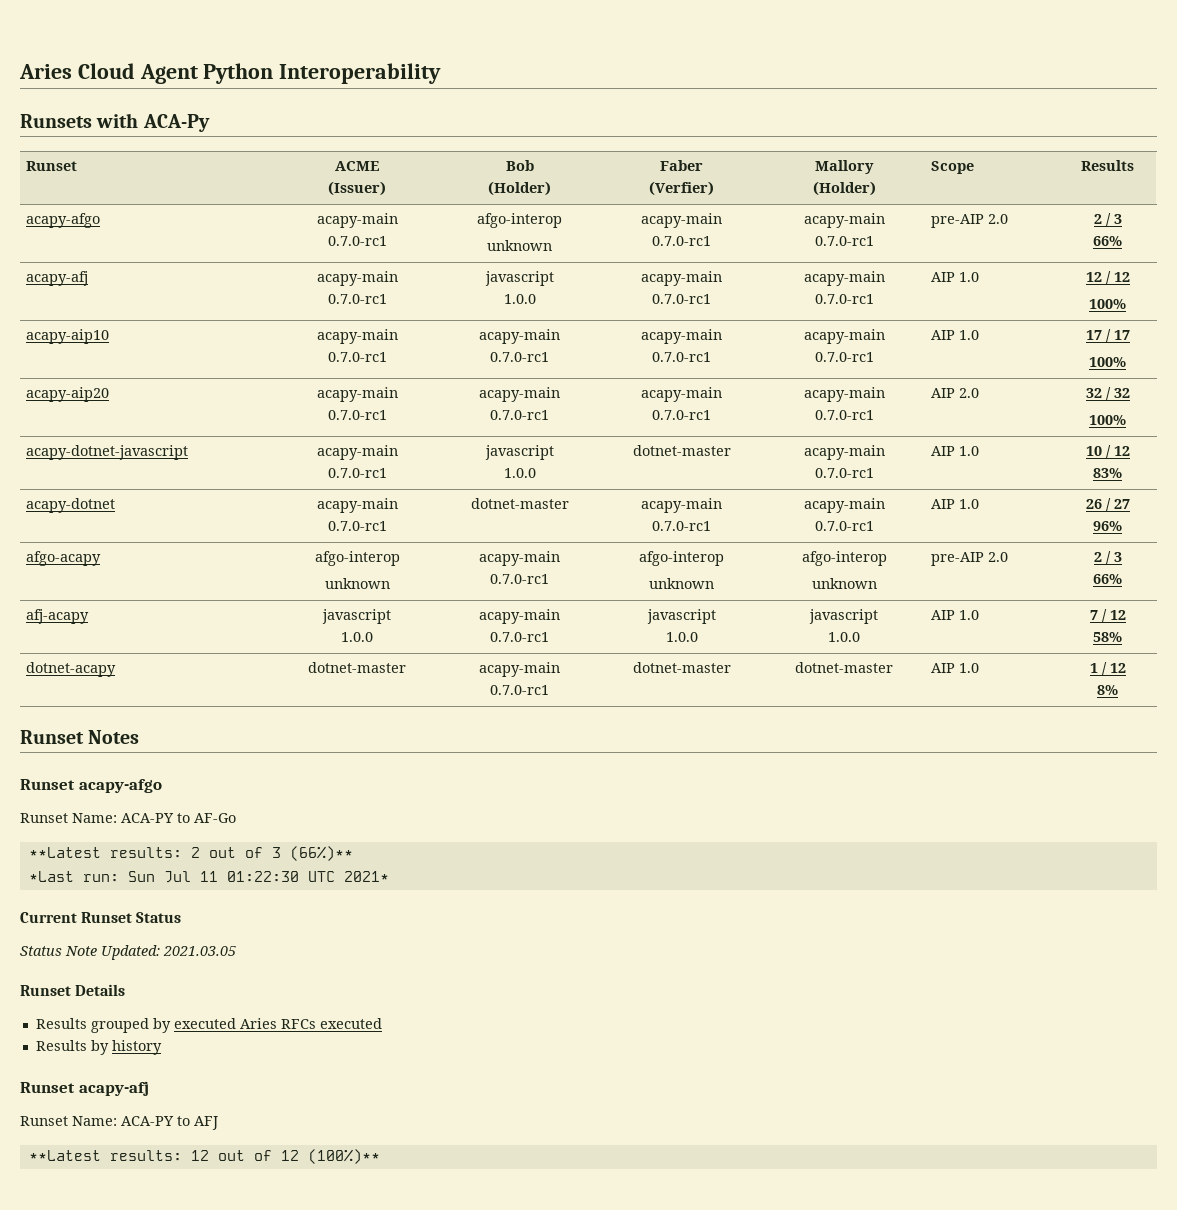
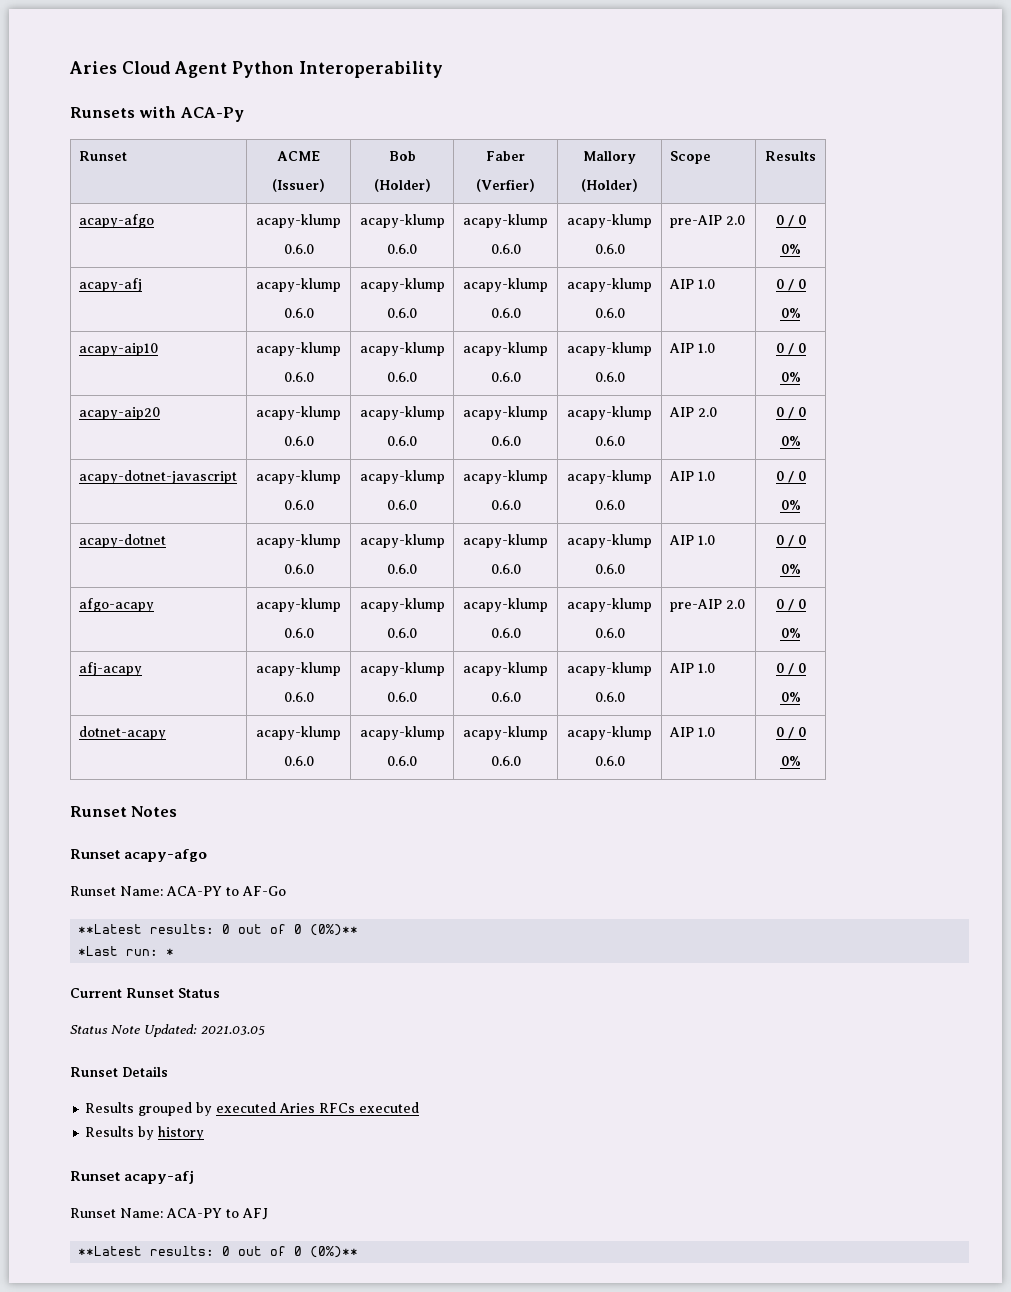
[316,213,398,228] [327,236,387,246] [477,213,562,228] [487,240,552,251] [641,213,722,228] [652,236,711,246] [803,213,885,228] [814,236,874,246] [931,214,1009,228] [1093,213,1122,226] [1093,236,1122,246] [26,271,89,286] [316,271,398,286] [327,294,387,304] [484,271,554,286] [503,294,536,304] [641,271,722,286] [652,294,711,304] [803,271,885,286] [814,294,874,304] [931,272,980,282] [1085,271,1130,284] [1089,299,1126,309] [26,329,110,344] [316,329,398,344] [327,352,387,362] [479,329,560,344] [490,352,549,362] [641,329,722,344] [652,352,711,362] [803,329,885,344] [814,352,874,362] [931,330,980,340] [1085,329,1130,342] [1089,357,1126,367] [26,387,110,402] [316,387,398,402] [327,410,387,420] [479,387,560,402] [490,410,549,420] [641,387,722,402] [652,410,711,420] [803,387,885,402] [814,410,874,420] [931,388,980,398] [1085,387,1130,400] [1089,415,1126,425] [26,445,189,460] [316,445,398,460] [327,468,387,478] [484,445,554,460] [503,468,536,478] [632,445,731,456] [803,445,885,460] [814,468,874,478] [931,446,980,456] [1085,445,1130,458] [1093,468,1122,478] [26,498,116,513] [316,498,398,513] [327,521,387,531] [470,498,569,509] [641,498,722,513] [652,521,711,531] [803,498,885,513] [814,521,874,531] [931,499,980,509] [1085,498,1130,511] [1093,521,1122,531] [26,551,102,566] [314,551,400,566] [324,578,390,589] [479,551,560,566] [490,574,549,584] [639,551,724,566] [649,578,714,589] [801,551,887,566] [811,578,877,589] [931,552,1009,566] [1093,551,1122,564] [1093,574,1122,584] [26,609,90,624] [322,609,391,624] [341,632,373,642] [479,609,560,624] [490,632,549,642] [646,609,716,624] [665,632,698,642] [809,609,878,624] [828,632,860,642] [931,610,980,620] [1089,609,1126,622] [1093,632,1122,642] [26,662,117,677] [308,662,406,673] [479,662,560,677] [490,685,549,695] [632,662,731,673] [795,662,893,673] [931,663,980,673] [1089,662,1126,675] [1097,685,1118,695] acapy-main // 0.7.0-rc1 | afgo-interop // unknown | acapy-main // 0.7.0-rc1 | acapy-main // 0.7.0-rc1 | pre-AIP 2.0 | 2 / 3 // 66% // acapy-afj | acapy-main // 0.7.0-rc1 | javascript // 1.0.0 | acapy-main // 0.7.0-rc1 | acapy-main // 0.7.0-rc1 | AIP 1.0 | 12 / 12 // 100% // acapy-aip10 | acapy-main // 0.7.0-rc1 | acapy-main // 0.7.0-rc1 | acapy-main // 0.7.0-rc1 | acapy-main // 0.7.0-rc1 | AIP 1.0 | 17 / 17 // 100% // acapy-aip20 | acapy-main // 0.7.0-rc1 | acapy-main // 0.7.0-rc1 | acapy-main // 0.7.0-rc1 | acapy-main // 0.7.0-rc1 | AIP 2.0 | 32 / 32 // 100% // acapy-dotnet-javascript | acapy-main // 0.7.0-rc1 | javascript // 1.0.0 | dotnet-master | acapy-main // 0.7.0-rc1 | AIP 1.0 | 10 / 12 // 83% // acapy-dotnet | acapy-main // 0.7.0-rc1 | dotnet-master | acapy-main // 0.7.0-rc1 | acapy-main // 0.7.0-rc1 | AIP 1.0 | 26 / 27 // 96% // afgo-acapy | afgo-interop // unknown | acapy-main // 0.7.0-rc1 | afgo-interop // unknown | afgo-interop // unknown | pre-AIP 2.0 | 2 / 3 // 66% // afj-acapy | javascript // 1.0.0 | acapy-main // 0.7.0-rc1 | javascript // 1.0.0 | javascript // 1.0.0 | AIP 1.0 | 7 / 12 // 58% // dotnet-acapy | dotnet-master | acapy-main // 0.7.0-rc1 | dotnet-master | dotnet-master | AIP 1.0 | 1 / 12 // 8% -> [256,214,341,228] [283,244,314,254] [359,214,445,228] [387,244,417,254] [463,214,548,228] [490,244,521,254] [567,214,652,228] [594,244,625,254] [669,215,745,228] [775,215,806,227] [780,244,801,254] [78,278,142,292] [256,278,341,292] [283,308,314,318] [359,278,445,292] [387,308,417,318] [463,278,548,292] [490,308,521,318] [567,278,652,292] [594,308,625,318] [668,279,715,289] [775,279,806,291] [780,308,801,318] [78,343,158,356] [256,342,341,356] [283,372,314,382] [359,342,445,356] [387,372,417,382] [463,342,548,356] [490,372,521,382] [567,342,652,356] [594,372,625,382] [668,343,715,353] [775,343,806,355] [780,372,801,382] [78,407,160,420] [256,406,341,420] [283,436,314,446] [359,406,445,420] [387,436,417,446] [463,406,548,420] [490,436,521,446] [567,406,652,420] [594,436,625,446] [668,407,717,417] [775,407,806,419] [780,436,801,446] [78,470,237,484] [256,470,341,484] [283,500,314,510] [359,470,445,484] [387,500,417,510] [463,470,548,484] [490,500,521,510] [567,470,652,484] [594,500,625,510] [668,471,715,481] [775,471,806,483] [780,500,801,510] [78,534,166,548] [256,534,341,548] [283,564,314,574] [359,534,445,548] [387,564,417,574] [463,534,548,548] [490,564,521,574] [567,534,652,548] [594,564,625,574] [668,535,715,545] [775,535,806,547] [780,564,801,574] [78,598,154,612] [256,598,341,612] [283,628,314,638] [359,598,445,612] [387,628,417,638] [463,598,548,612] [490,628,521,638] [567,598,652,612] [594,628,625,638] [669,599,745,612] [775,599,806,611] [780,628,801,638] [78,662,142,676] [256,662,341,676] [283,692,314,702] [359,662,445,676] [387,692,417,702] [463,662,548,676] [490,692,521,702] [567,662,652,676] [594,692,625,702] [668,663,715,673] [775,663,806,675] [780,692,801,702] [78,726,166,740] [256,726,341,740] [283,756,314,766] [359,726,445,740] [387,756,417,766] [463,726,548,740] [490,756,521,766] [567,726,652,740] [594,756,625,766] [668,727,715,737] [775,727,806,739] [780,756,801,766] acapy-klump // 0.6.0 | acapy-klump // 0.6.0 | acapy-klump // 0.6.0 | acapy-klump // 0.6.0 | pre-AIP 2.0 | 0 / 0 // 0% // acapy-afj | acapy-klump // 0.6.0 | acapy-klump // 0.6.0 | acapy-klump // 0.6.0 | acapy-klump // 0.6.0 | AIP 1.0 | 0 / 0 // 0% // acapy-aip10 | acapy-klump // 0.6.0 | acapy-klump // 0.6.0 | acapy-klump // 0.6.0 | acapy-klump // 0.6.0 | AIP 1.0 | 0 / 0 // 0% // acapy-aip20 | acapy-klump // 0.6.0 | acapy-klump // 0.6.0 | acapy-klump // 0.6.0 | acapy-klump // 0.6.0 | AIP 2.0 | 0 / 0 // 0% // acapy-dotnet-javascript | acapy-klump // 0.6.0 | acapy-klump // 0.6.0 | acapy-klump // 0.6.0 | acapy-klump // 0.6.0 | AIP 1.0 | 0 / 0 // 0% // acapy-dotnet | acapy-klump // 0.6.0 | acapy-klump // 0.6.0 | acapy-klump // 0.6.0 | acapy-klump // 0.6.0 | AIP 1.0 | 0 / 0 // 0% // afgo-acapy | acapy-klump // 0.6.0 | acapy-klump // 0.6.0 | acapy-klump // 0.6.0 | acapy-klump // 0.6.0 | pre-AIP 2.0 | 0 / 0 // 0% // afj-acapy | acapy-klump // 0.6.0 | acapy-klump // 0.6.0 | acapy-klump // 0.6.0 | acapy-klump // 0.6.0 | AIP 1.0 | 0 / 0 // 0% // dotnet-acapy | acapy-klump // 0.6.0 | acapy-klump // 0.6.0 | acapy-klump // 0.6.0 | acapy-klump // 0.6.0 | AIP 1.0 | 0 / 0 // 0%
[190,846,353,861] 2 out of 3 (66%)** -> [222,924,359,936] 0 out of 0 (0%)**
[127,871,389,883] Sun Jul 11 01:22:30 UTC 2021* -> [166,948,175,956] *
[190,1149,380,1164] 12 out of 12 (100%)** -> [222,1246,359,1258] 0 out of 0 (0%)**

